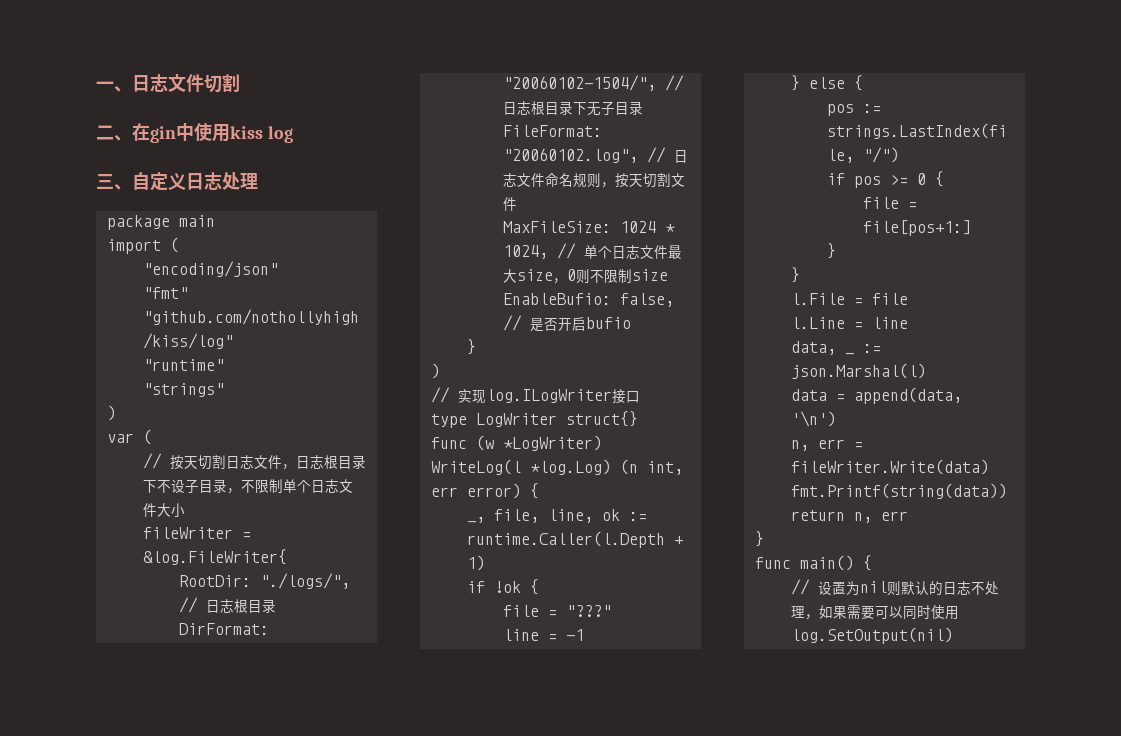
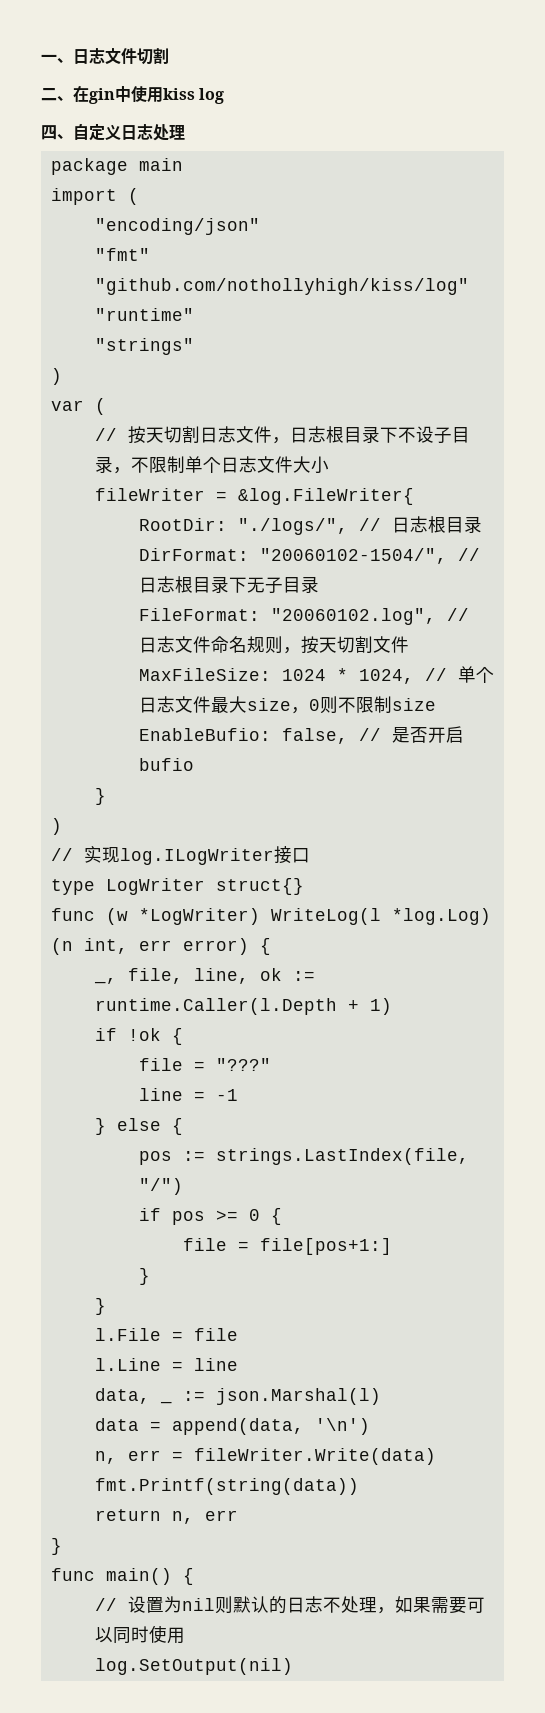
[96,174,114,189] 三 -> [41,125,57,140] 四

